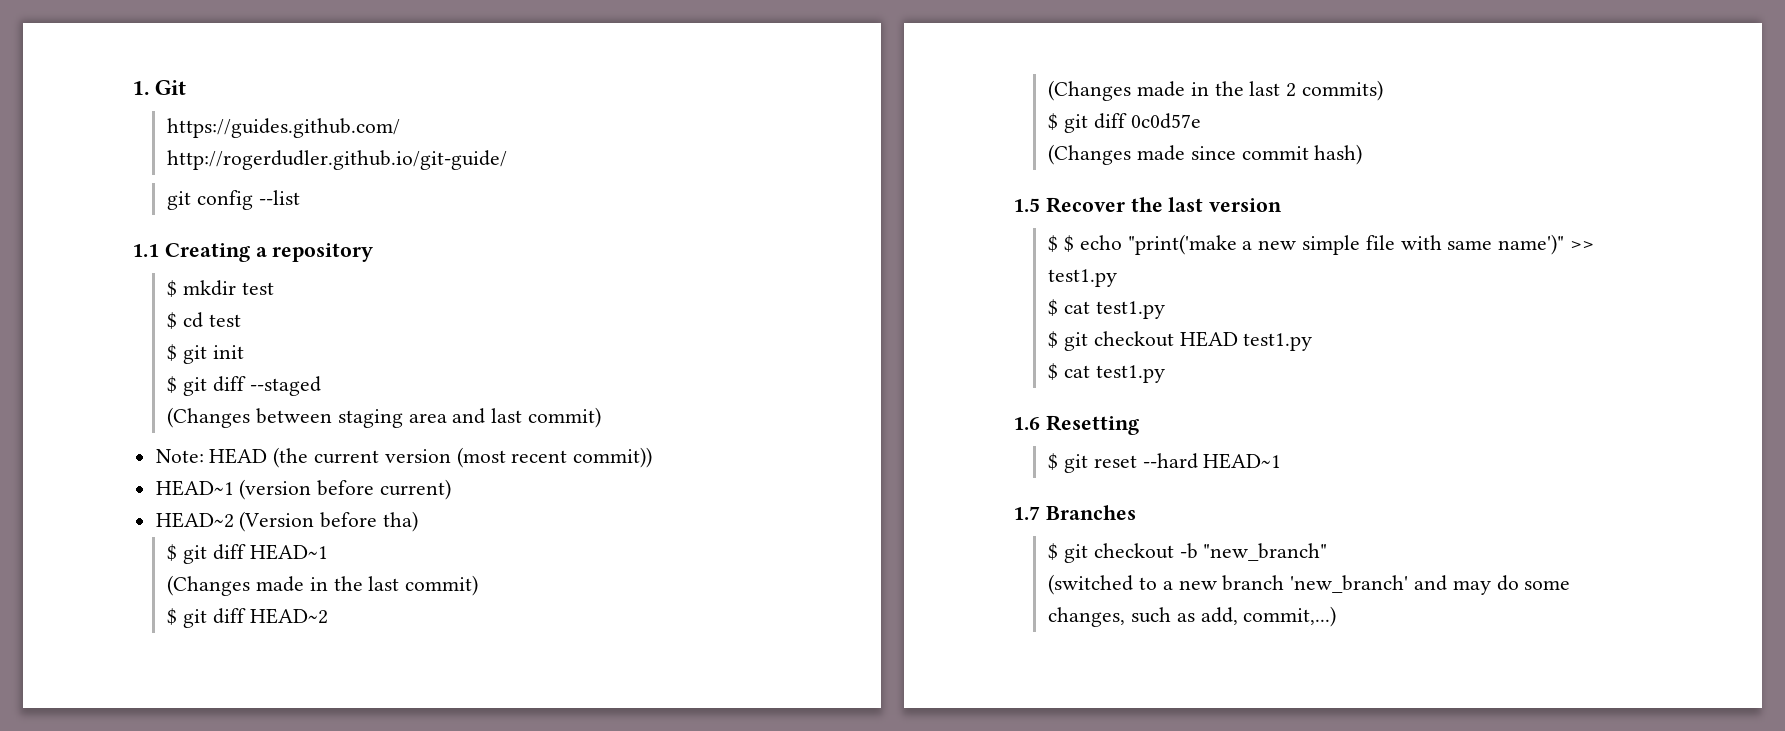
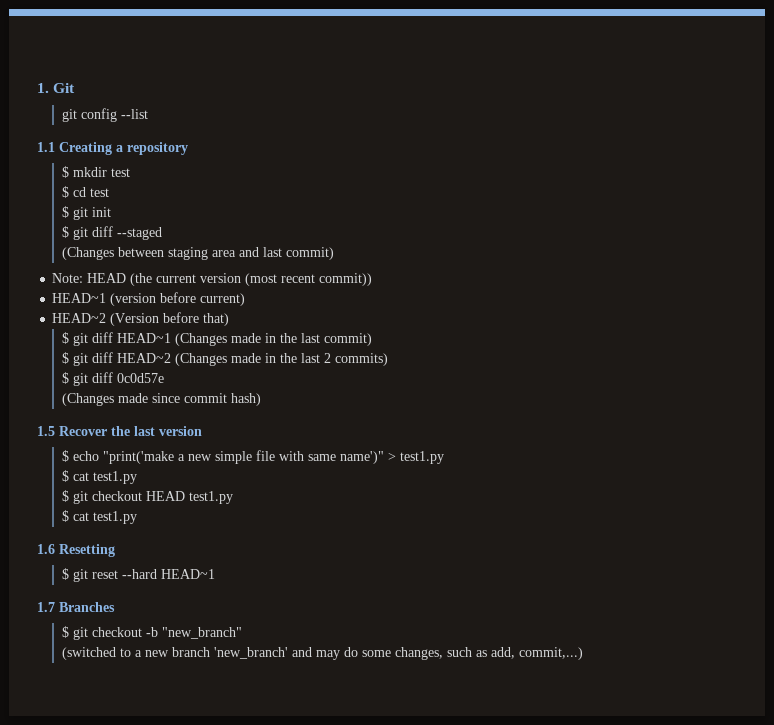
[167,118,401,138] [167,150,508,170] // https://guides.github.com/ // http://rogerdudler.github.io/git-guide/ -> (76, 88) none
[383,511,419,532] tha) -> [203,313,230,326] that)
(328, 552) // -> (171, 338) none
(328, 616) // -> (171, 358) none
[1063,235,1074,252] $ -> (69, 456) none
[1569,241,1594,250] >> -> [387,452,396,461] >

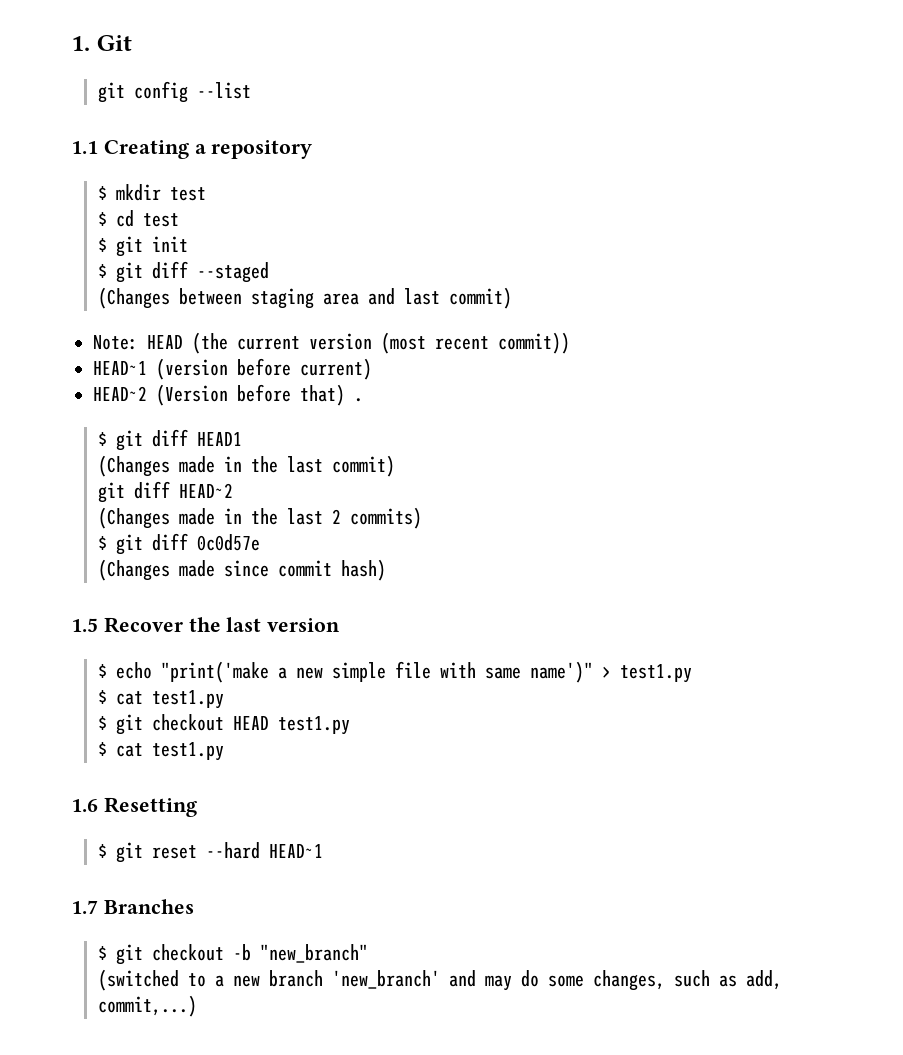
[61,332,171,346] // $ git diff HEAD~1 -> [354,398,363,402] [98,429,243,451] . // $ git diff HEAD1 //
[61,352,69,364] $ -> (396, 466) none
(171, 358) none -> (234, 490) //

